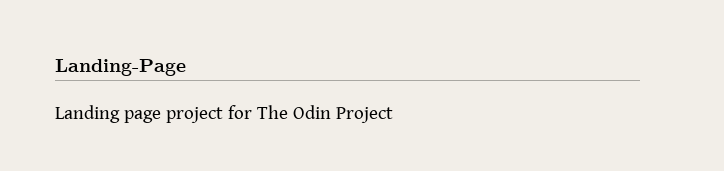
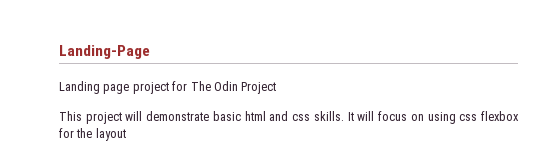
(393, 115) none -> [59,111,519,124] [59,128,126,141] // This project will demonstrate basic html and css skills. It will focus on using css flexbox for the layout

